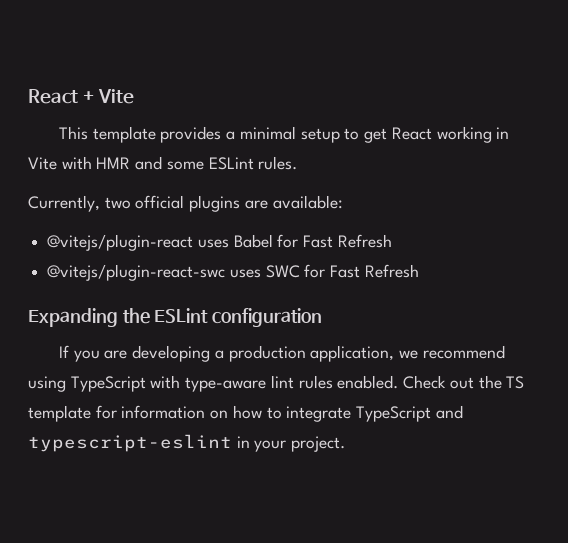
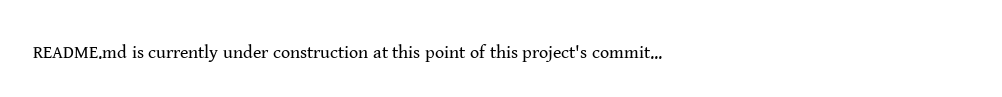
[28,89,134,104] [59,126,510,143] [28,156,298,170] [28,195,343,212] [47,234,392,251] [47,264,419,281] [28,308,323,327] [59,345,505,362] [28,375,525,392] [28,405,463,422] [28,434,346,452] React + Vite // This template provides a minimal setup to get React working in Vite with HMR and some ESLint rules. // Currently, two official plugins are available: // @vitejs/plugin-react uses Babel for Fast Refresh // @vitejs/plugin-react-swc uses SWC for Fast Refresh // Expanding the ESLint configuration // If you are developing a production application, we recommend using TypeScript with type-aware lint rules enabled. Check out the TS template for information on how to integrate TypeScript and typescript-eslint in your project. -> [33,44,662,62] README.md is currently under construction at this point of this project's commit...

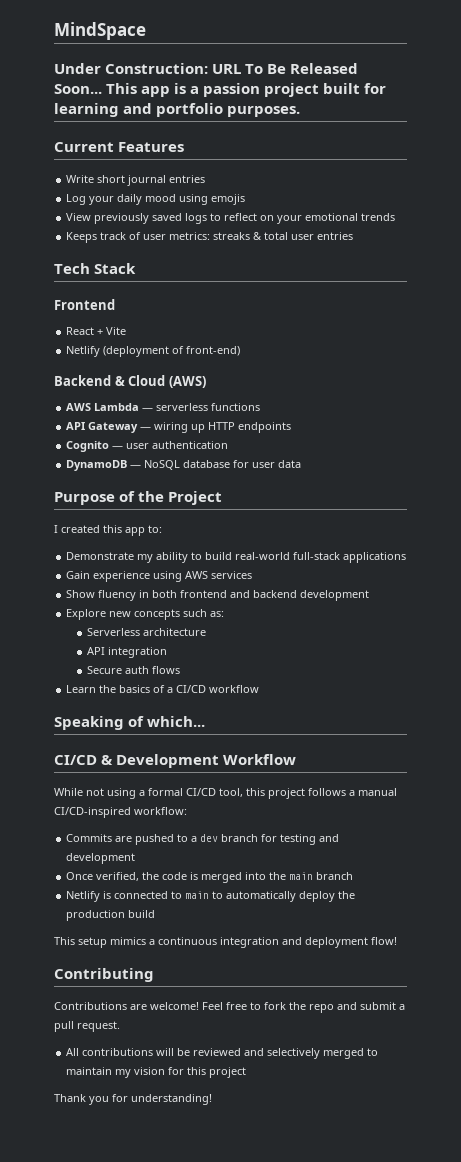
[33,44,662,62] README.md is currently under construction at this point of this project's commit... -> [54,22,146,40] [54,63,359,74] [54,83,387,97] [54,103,301,117] [54,142,185,152] [66,175,206,186] [66,194,246,205] [66,213,396,224] [66,232,354,243] [54,263,137,274] [54,299,115,310] [66,327,127,335] [66,346,241,357] [54,375,206,388] [66,403,261,411] [66,422,292,433] [66,441,229,452] [66,460,302,471] [54,491,223,505] [54,525,162,536] [66,552,407,563] [66,571,253,582] [66,590,370,601] [66,609,225,620] [87,628,207,636] [87,647,168,658] [87,666,181,674] [66,685,260,693] [54,716,206,730] [54,754,297,768] [54,788,397,799] [54,807,187,818] [66,834,340,845] [66,853,136,864] [66,872,354,883] [66,891,356,902] [66,910,156,921] [54,937,397,948] [54,968,154,982] [54,1002,405,1013] [54,1021,120,1032] [66,1048,379,1059] [66,1067,247,1078] [54,1094,212,1105] MindSpace // Under Construction: URL To Be Released Soon... This app is a passion project built for learning and portfolio purposes. // Current Features // Write short journal entries // Log your daily mood using emojis // View previously saved logs to reflect on your emotional trends // Keeps track of user metrics: streaks & total user entries // Tech Stack // Frontend // React + Vite // Netlify (deployment of front-end) // Backend & Cloud (AWS) // AWS Lambda — serverless functions // API Gateway — wiring up HTTP endpoints // Cognito — user authentication // DynamoDB — NoSQL database for user data // Purpose of the Project // I created this app to: // Demonstrate my ability to build real-world full-stack applications // Gain experience using AWS services // Show fluency in both frontend and backend development // Explore new concepts such as: // Serverless architecture // API integration // Secure auth flows // Learn the basics of a CI/CD workflow // Speaking of which... // CI/CD & Development Workflow // While not using a formal CI/CD tool, this project follows a manual CI/CD-inspired workflow: // Commits are pushed to a dev branch for testing and development // Once verified, the code is merged into the main branch // Netlify is connected to main to automatically deploy the production build // This setup mimics a continuous integration and deployment flow! // Contributing // Contributions are welcome! Feel free to fork the repo and submit a pull request. // All contributions will be reviewed and selectively merged to maintain my vision for this project // Thank you for understanding!

